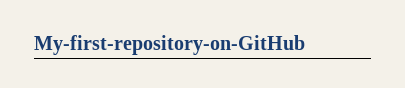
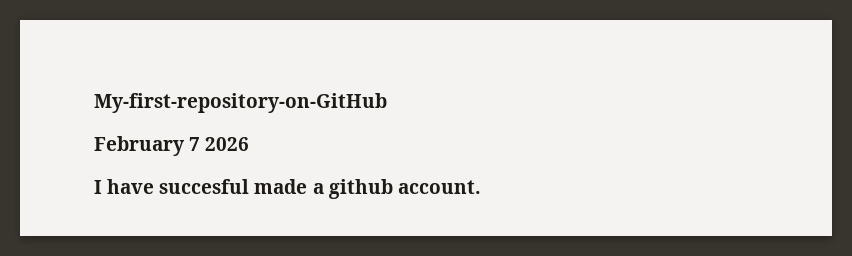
(305, 45) none -> [94,136,250,156] [94,179,481,199] // February 7 2026 // I have succesful made a github account.

